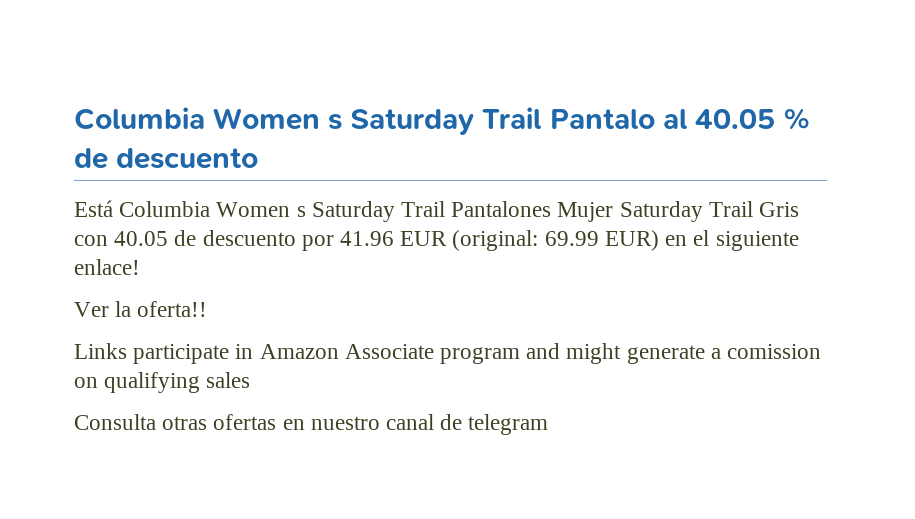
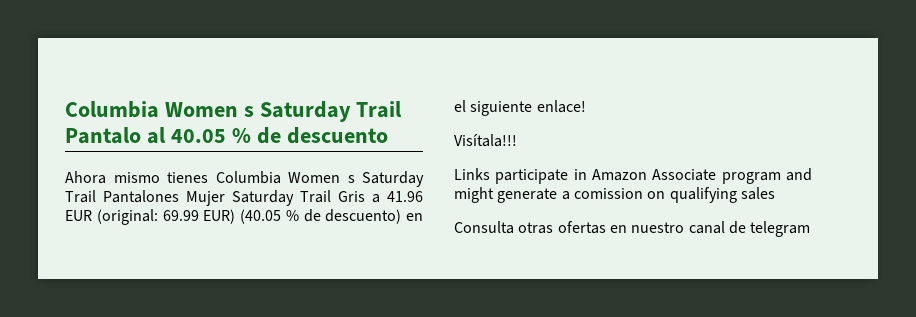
[74,200,113,217] Está -> [65,171,208,184] Ahora mismo tienes
[74,230,334,251] con 40.05 de descuento por -> [372,194,380,203] a
(659, 240) none -> [240,209,402,224] (40.05 % de descuento)
[74,301,208,317] Ver la oferta!! -> [454,134,517,147] Visítala!!!

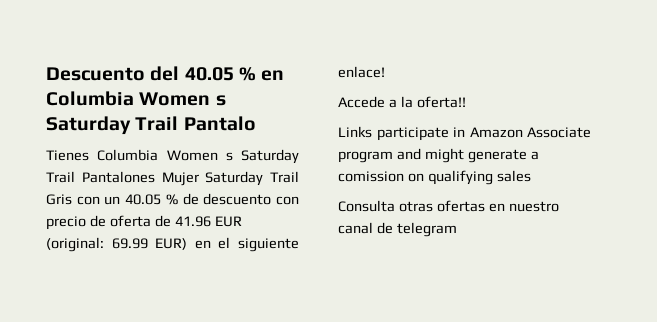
(65, 109) none -> [46,66,285,81] Descuento del 40.05 % en
[146,127,388,144] [65,171,208,184] al 40.05 % de descuento // Ahora mismo tienes -> [46,150,89,161] // Tienes
[372,194,380,203] a -> [76,193,299,205] [46,215,171,230] con un 40.05 % de descuento con precio de oferta de
[240,209,402,224] (40.05 % de descuento) -> (188, 244) none
[454,134,517,147] Visítala!!! -> [338,96,466,108] Accede a la oferta!!

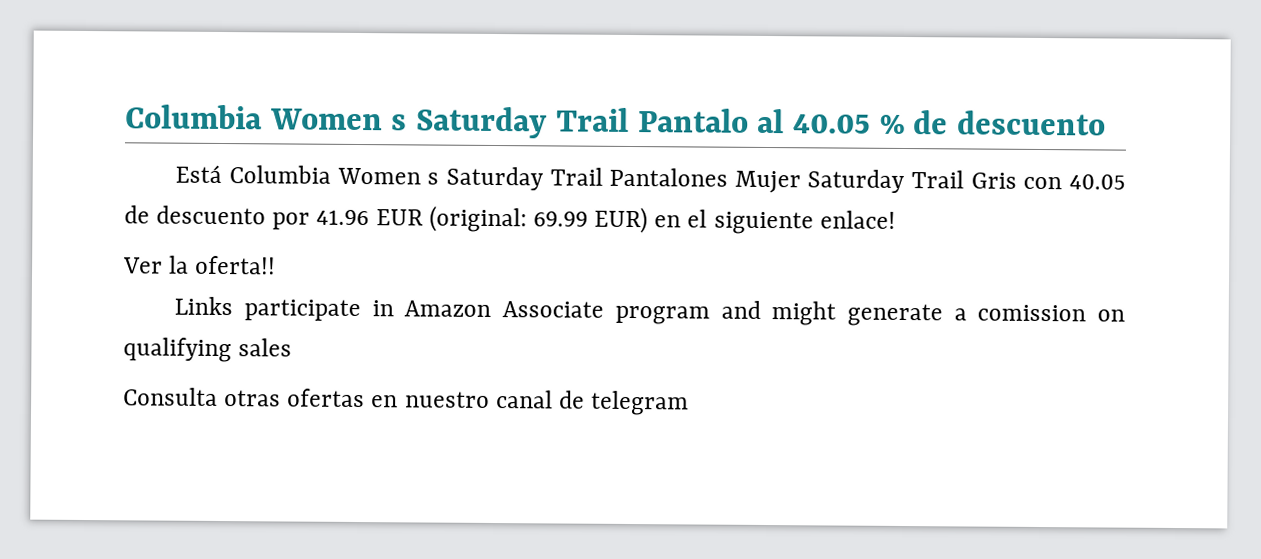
[46,66,285,81] Descuento del 40.05 % en -> (125, 117) none
[46,150,89,161] // Tienes -> [757,108,1107,136] [175,164,223,184] al 40.05 % de descuento // Está
[104,193,299,205] [46,215,171,230] un 40.05 % de descuento con precio de oferta de -> [1069,174,1126,190] [124,205,311,230] 40.05 de descuento por
[338,96,397,108] Accede a -> [123,257,163,274] Ver

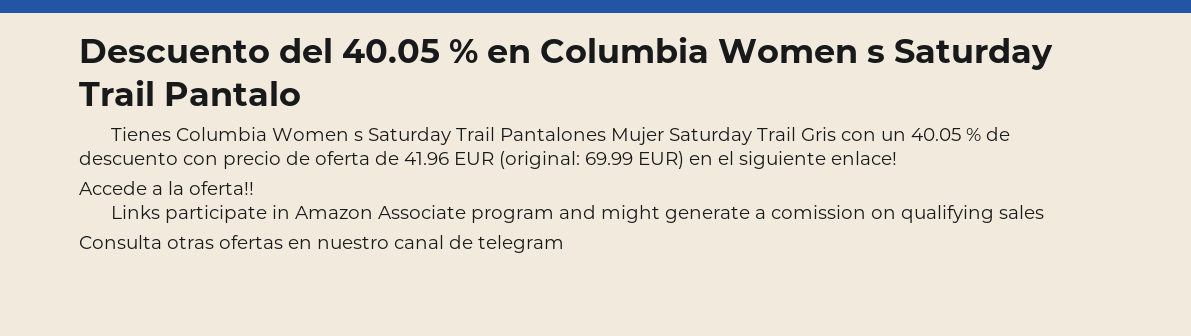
(125, 117) none -> [79,38,532,63] Descuento del 40.05 % en
[757,108,1107,136] [175,164,223,184] al 40.05 % de descuento // Está -> [111,127,172,141] // Tienes
[1069,174,1126,190] [124,205,311,230] 40.05 de descuento por -> [881,127,1011,141] [79,151,399,169] un 40.05 % de descuento con precio de oferta de
[123,257,163,274] Ver -> [79,181,163,195] Accede a

